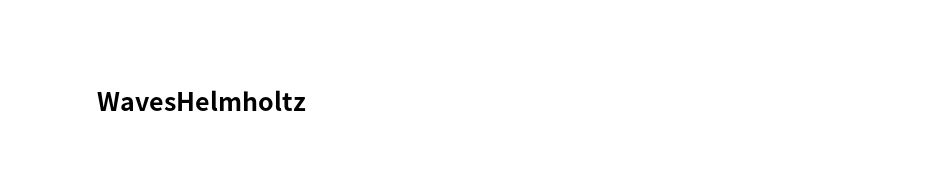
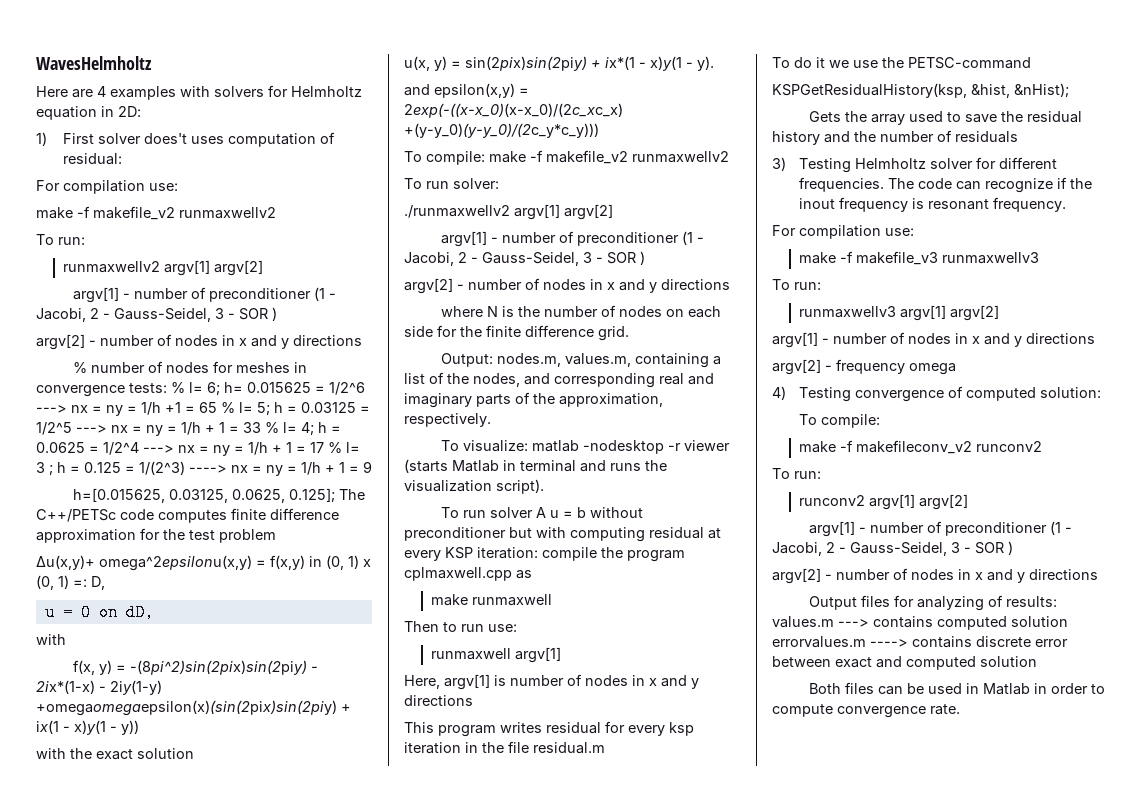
(306, 100) none -> [36,85,362,100] [36,106,141,120] [36,132,336,147] [63,153,123,165] [36,180,178,194] [36,206,276,220] [36,234,85,245] [63,260,264,276] [73,287,337,303] [36,307,277,322] [36,334,362,350] [73,361,308,373] [36,382,365,397] [36,402,370,416] [36,422,341,436] [36,442,360,456] [36,461,372,476] [73,488,366,503] [36,508,339,523] [36,528,276,543] [36,555,371,571] [36,575,105,590] [44,604,154,621] [36,634,66,645] [73,660,319,675] [36,680,162,695] [36,700,351,716] [36,720,139,735] [36,748,194,760] [404,56,714,71] [404,83,529,98] [404,103,623,118] [404,123,599,138] [404,150,729,165] [404,178,499,189] [404,204,613,220] [441,231,705,247] [404,251,645,266] [404,278,730,294] [441,305,722,318] [404,325,629,341] [441,353,722,368] [404,372,714,388] [404,392,663,408] [404,413,491,427] [441,440,731,454] [404,459,667,473] [404,479,544,494] [441,507,644,518] [404,527,721,542] [404,547,685,562] [404,567,532,581] [431,594,553,606] [404,621,517,632] [431,647,562,663] [404,674,699,690] [404,695,473,706] [404,721,694,737] [404,741,605,754] [772,57,1031,69] [772,83,1069,98] [809,111,1083,125] [772,130,1018,145] [772,157,1058,173] [799,177,1093,193] [799,197,1067,212] [772,225,914,239] [799,251,1040,265] [772,279,821,290] [799,305,1000,321] [772,332,1095,348] [772,359,956,375] [772,386,1102,402] [799,414,881,428] [799,440,1043,454] [772,468,821,479] [799,494,969,510] [809,521,1073,537] [772,541,1013,556] [772,568,1098,584] [809,595,1058,611] [772,616,1068,630] [772,636,1068,648] [772,656,1037,670] [809,682,1106,695] [772,704,960,718] // Here are 4 examples with solvers for Helmholtz equation in 2D: // 1) First solver does't uses computation of residual: // For compilation use: // make -f makefile_v2 runmaxwellv2 // To run: // runmaxwellv2 argv[1] argv[2] // argv[1] - number of preconditioner (1 - Jacobi, 2 - Gauss-Seidel, 3 - SOR ) // argv[2] - number of nodes in x and y directions // % number of nodes for meshes in convergence tests: % l= 6; h= 0.015625 = 1/2^6 ---> nx = ny = 1/h +1 = 65 % l= 5; h = 0.03125 = 1/2^5 ---> nx = ny = 1/h + 1 = 33 % l= 4; h = 0.0625 = 1/2^4 ---> nx = ny = 1/h + 1 = 17 % l= 3 ; h = 0.125 = 1/(2^3) ----> nx = ny = 1/h + 1 = 9 // h=[0.015625, 0.03125, 0.0625, 0.125]; The C++/PETSc code computes finite difference approximation for the test problem // Δu(x,y)+ omega^2epsilonu(x,y) = f(x,y) in (0, 1) x (0, 1) =: D, // u = 0 on dD, // with // f(x, y) = -(8pi^2)sin(2pix)sin(2piy) - 2ix*(1-x) - 2iy(1-y) +omegaomegaepsilon(x)(sin(2pix)sin(2piy) + ix(1 - x)y(1 - y)) // with the exact solution // u(x, y) = sin(2pix)sin(2piy) + ix*(1 - x)y(1 - y). // and epsilon(x,y) = 2exp(-((x-x_0)(x-x_0)/(2c_xc_x) +(y-y_0)(y-y_0)/(2c_y*c_y))) // To compile: make -f makefile_v2 runmaxwellv2 // To run solver: // ./runmaxwellv2 argv[1] argv[2] // argv[1] - number of preconditioner (1 - Jacobi, 2 - Gauss-Seidel, 3 - SOR ) // argv[2] - number of nodes in x and y directions // where N is the number of nodes on each side for the finite difference grid. // Output: nodes.m, values.m, containing a list of the nodes, and corresponding real and imaginary parts of the approximation, respectively. // To visualize: matlab -nodesktop -r viewer (starts Matlab in terminal and runs the visualization script). // To run solver A u = b without preconditioner but with computing residual at every KSP iteration: compile the program cplmaxwell.cpp as // make runmaxwell // Then to run use: // runmaxwell argv[1] // Here, argv[1] is number of nodes in x and y directions // This program writes residual for every ksp iteration in the file residual.m // To do it we use the PETSC-command // KSPGetResidualHistory(ksp, &hist, &nHist); // Gets the array used to save the residual history and the number of residuals // 3) Testing Helmholtz solver for different frequencies. The code can recognize if the inout frequency is resonant frequency. // For compilation use: // make -f makefile_v3 runmaxwellv3 // To run: // runmaxwellv3 argv[1] argv[2] // argv[1] - number of nodes in x and y directions // argv[2] - frequency omega // 4) Testing convergence of computed solution: // To compile: // make -f makefileconv_v2 runconv2 // To run: // runconv2 argv[1] argv[2] // argv[1] - number of preconditioner (1 - Jacobi, 2 - Gauss-Seidel, 3 - SOR ) // argv[2] - number of nodes in x and y directions // Output files for analyzing of results: values.m ---> contains computed solution errorvalues.m ----> contains discrete error between exact and computed solution // Both files can be used in Matlab in order to compute convergence rate.

